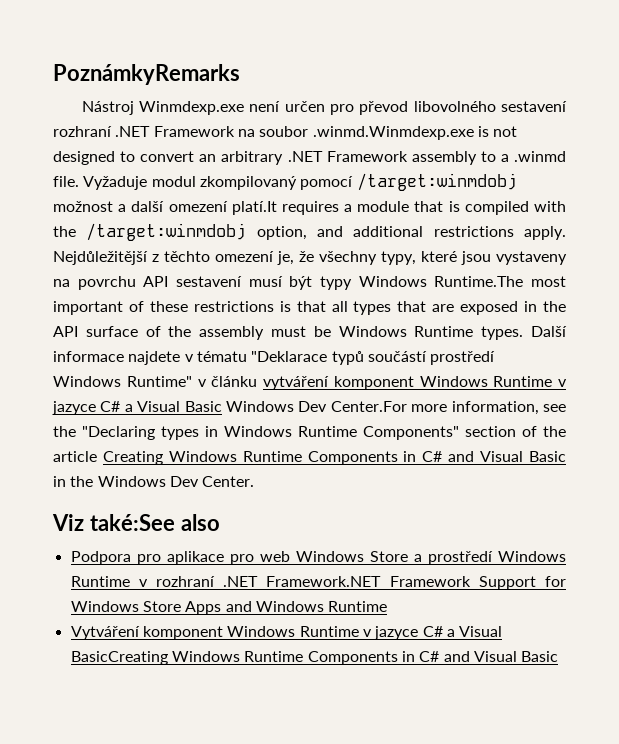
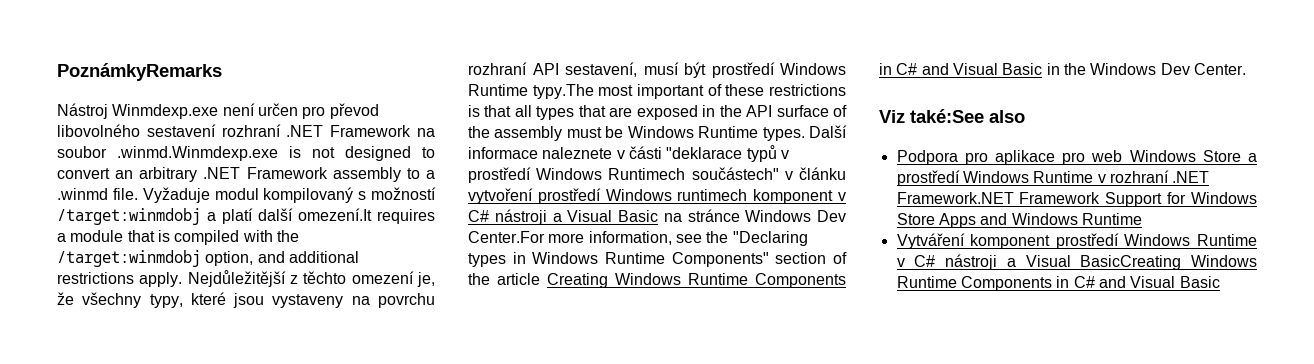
[199,173,517,191] [53,201,277,215] zkompilovaný pomocí /target:winmdobj možnost a další omezení platí.It -> [263,187,436,203] [57,208,372,225] kompilovaný s možností /target:winmdobj a platí další omezení.It
[143,276,524,290] API sestavení musí být typy Windows Runtime.The -> [468,62,846,78] [468,84,594,99] rozhraní API sestavení, musí být prostředí Windows Runtime typy.The
[128,351,496,365] [53,376,567,390] [52,401,121,415] najdete v tématu "Deklarace typů součástí prostředí Windows Runtime" v článku vytváření komponent Windows Runtime v jazyce C# -> [542,145,789,162] [468,167,846,183] [468,188,846,204] [468,209,547,225] naleznete v části "deklarace typů v prostředí Windows Runtimech součástech" v článku vytvoření prostředí Windows runtimech komponent v C# nástroji
(222, 406) none -> [663,209,740,222] na stránce
[227,626,443,640] Windows Runtime v jazyce C# -> [1055,233,1257,249] [896,254,998,270] prostředí Windows Runtime v C# nástroji

